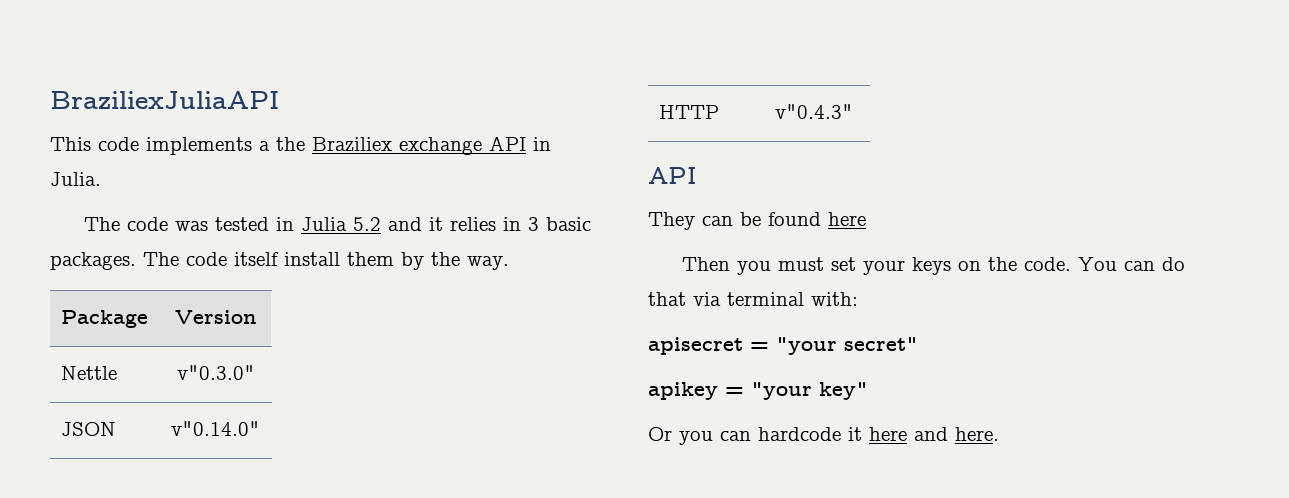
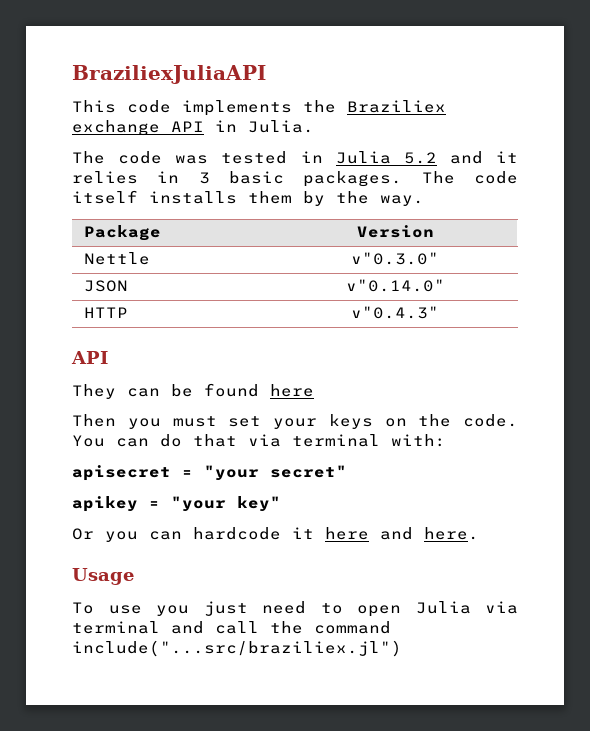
[259,141,270,151] a -> (292, 108) none
[284,252,340,266] install -> [149,191,237,204] installs
(999, 434) none -> [72,568,134,585] [72,601,518,617] [72,621,391,634] [72,640,402,657] // Usage // To use you just need to open Julia via terminal and call the command include("...src/braziliex.jl")

